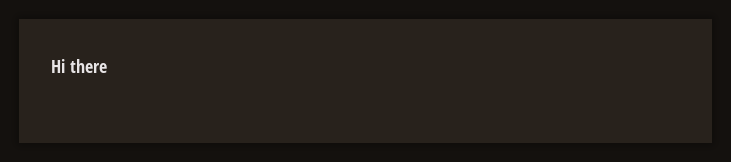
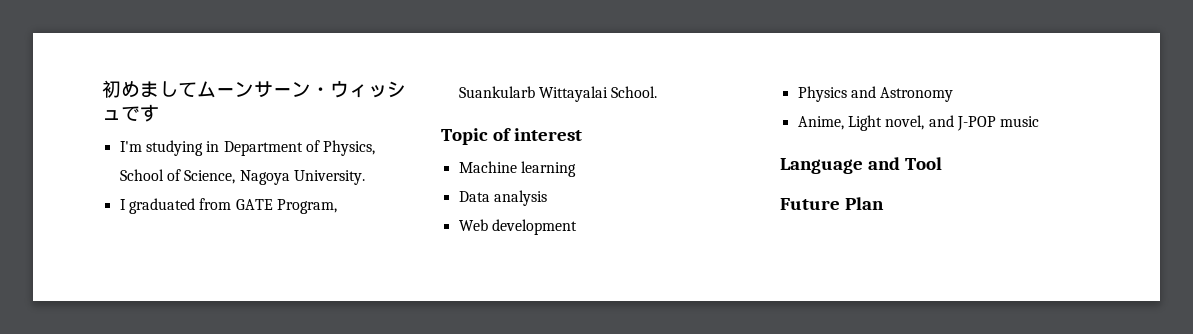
[51,59,107,73] Hi there -> [102,80,406,98] [102,104,159,122] [119,140,376,156] [119,169,365,185] [119,198,337,214] [458,86,658,102] [441,128,582,145] [458,161,576,177] [458,190,547,206] [458,219,577,235] [797,86,954,102] [797,115,1040,131] [780,157,942,174] [780,197,884,210] 初めましてムーンサーン・ウィッシュです // I'm studying in Department of Physics, School of Science, Nagoya University. // I graduated from GATE Program, Suankularb Wittayalai School. // Topic of interest // Machine learning // Data analysis // Web development // Physics and Astronomy // Anime, Light novel, and J-POP music // Language and Tool // Future Plan

